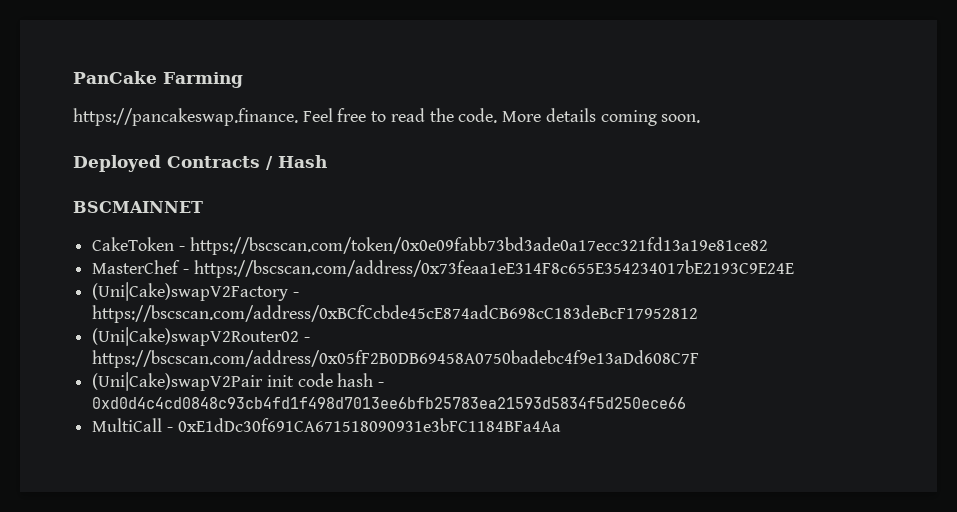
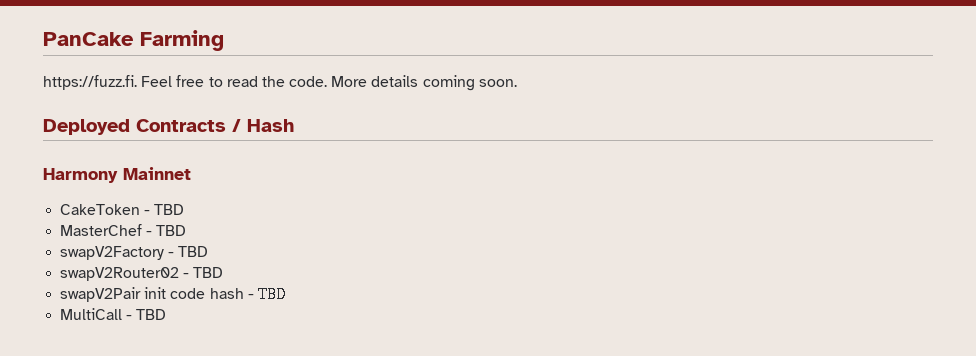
[73,108,298,126] https://pancakeswap.finance. -> [43,75,137,90] https://fuzz.fi.
[73,201,203,213] BSCMAINNET -> [43,167,191,183] Harmony Mainnet
[189,237,768,255] https://bscscan.com/token/0x0e09fabb73bd3ade0a17ecc321fd13a19e81ce82 -> [154,204,185,215] TBD
[193,260,794,278] [92,282,299,301] [92,305,699,323] [92,327,310,346] [92,350,700,368] [92,372,264,391] https://bscscan.com/address/0x73feaa1eE314F8c655E354234017bE2193C9E24E // (Uni|Cake)swapV2Factory - https://bscscan.com/address/0xBCfCcbde45cE874adCB698cC183deBcF17952812 // (Uni|Cake)swapV2Router02 - https://bscscan.com/address/0x05fF2B0DB69458A0750badebc4f9e13aDd608C7F // (Uni|Cake)swapV2Pair -> [156,225,187,236] [60,246,209,260] [60,267,224,281] [60,287,142,302] TBD // swapV2Factory - TBD // swapV2Router02 - TBD // swapV2Pair
[92,397,687,409] 0xd0d4c4cd0848c93cb4fd1f498d7013ee6bfb25783ea21593d5834f5d250ece66 -> [257,286,286,303] TBD
[177,418,561,432] 0xE1dDc30f691CA671518090931e3bFC1184BFa4Aa -> [136,309,167,320] TBD

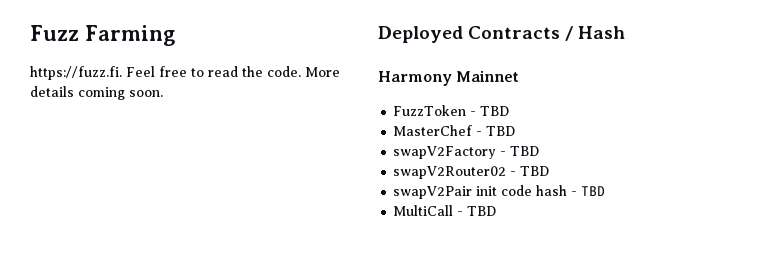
[43,32,134,46] PanCake -> [30,25,79,41] Fuzz
[60,204,141,215] CakeToken -> [393,105,467,116] FuzzToken

